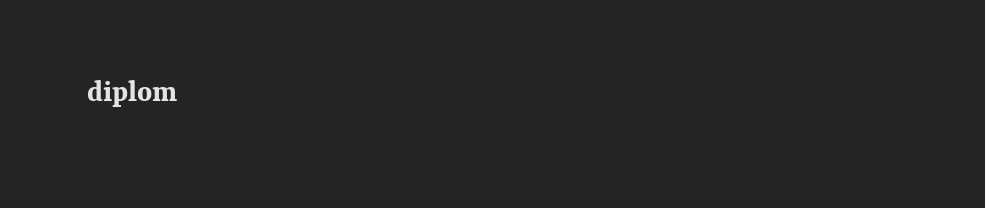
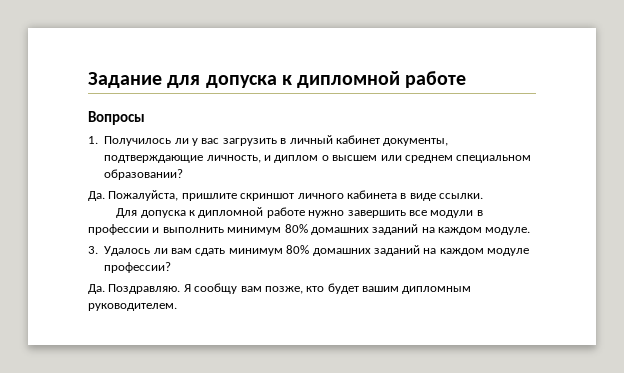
[87,80,177,107] diplom -> [88,71,467,88] [88,111,145,125] [88,135,449,146] [104,155,532,163] [104,169,184,180] [88,190,483,201] [116,207,483,218] [88,224,531,235] [88,245,529,256] [104,262,172,273] [88,283,472,294] [88,303,177,311] Задание для допуска к дипломной работе // Вопросы // 1. Получилось ли у вас загрузить в личный кабинет документы, подтверждающие личность, и диплом о высшем или среднем специальном образовании? // Да. Пожалуйста, пришлите скриншот личного кабинета в виде ссылки. // Для допуска к дипломной работе нужно завершить все модули в профессии и выполнить минимум 80% домашних заданий на каждом модуле. // 3. Удалось ли вам сдать минимум 80% домашних заданий на каждом модуле профессии? // Да. Поздравляю. Я сообщу вам позже, кто будет вашим дипломным руководителем.

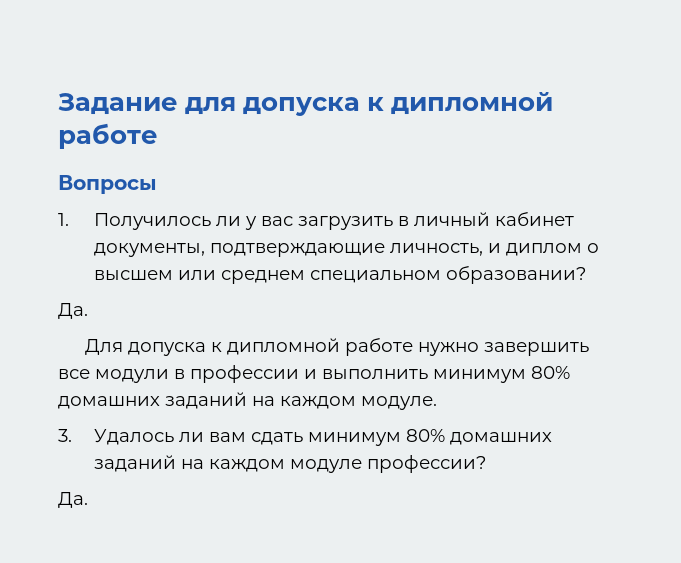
[108,190,483,201] Пожалуйста, пришлите скриншот личного кабинета в виде ссылки. -> (88, 311) none
[108,283,472,294] [88,303,177,311] Поздравляю. Я сообщу вам позже, кто будет вашим дипломным руководителем. -> (88, 500) none

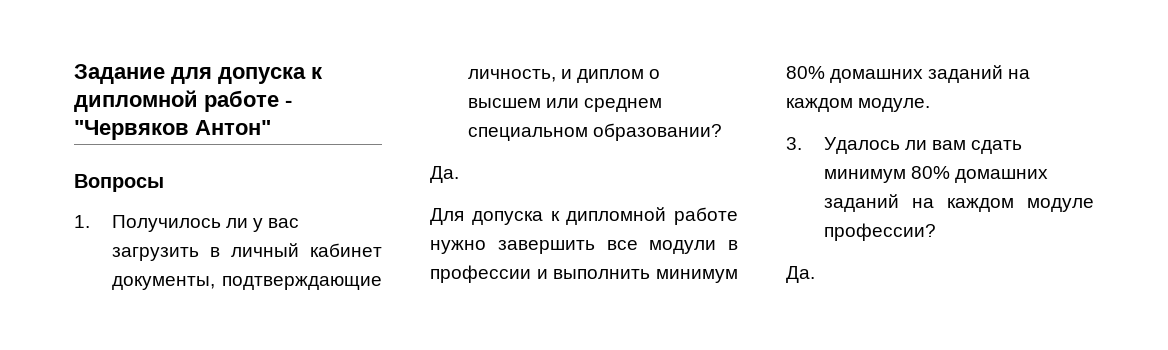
(158, 136) none -> [285,100,292,107] [74,120,271,140] - "Червяков Антон"

